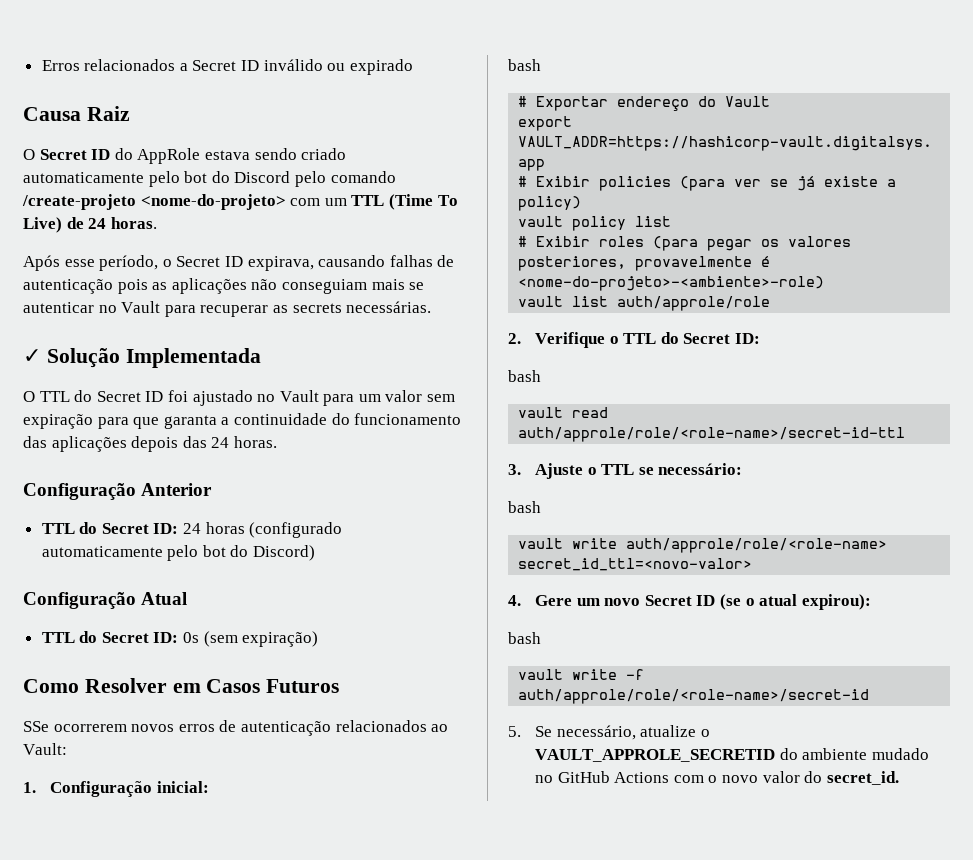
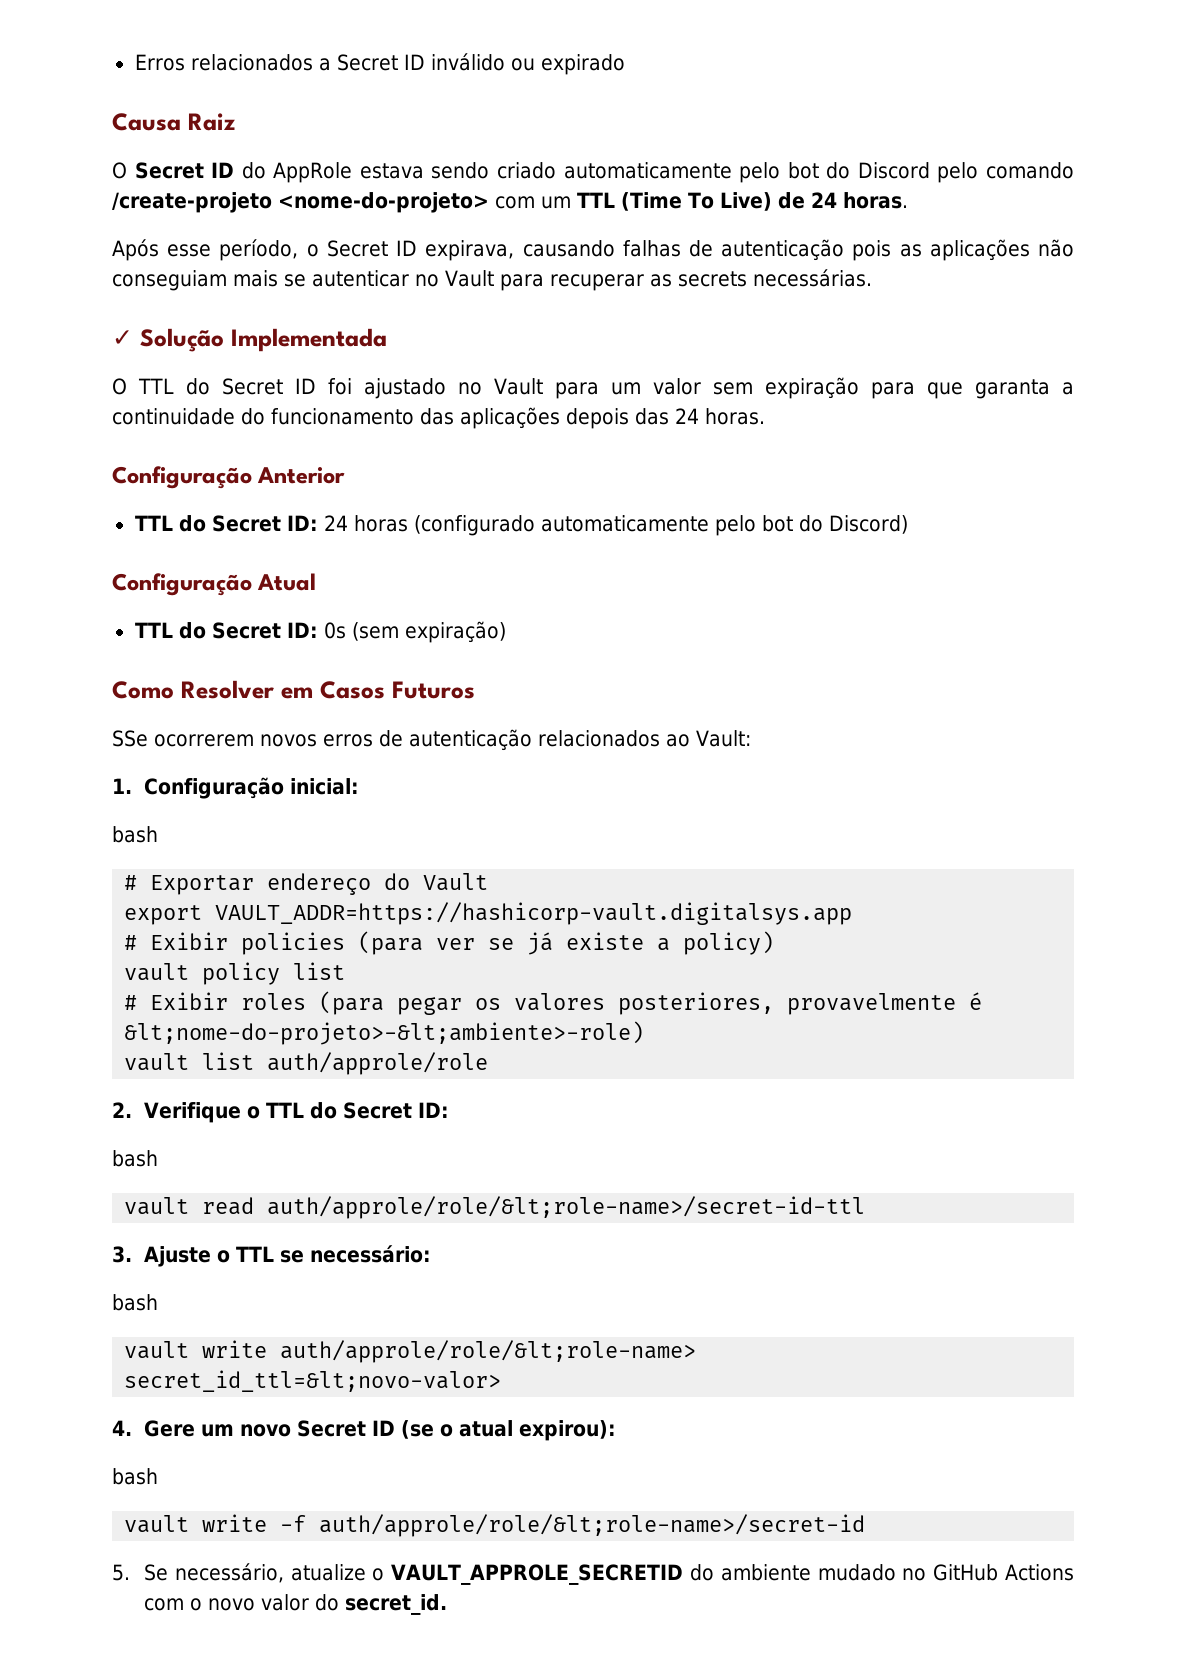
[518,276,825,291] <nome-do-projeto>-<ambiente>-role) -> [124,1021,645,1045] &lt;nome-do-projeto>-&lt;ambiente>-role)
[518,427,906,442] auth/approle/role/<role-name>/secret-id-ttl -> [267,1196,866,1219] auth/approle/role/&lt;role-name>/secret-id-ttl
[626,538,888,553] [518,558,753,571] auth/approle/role/<role-name> secret_id_ttl=<novo-valor> -> [280,1340,697,1363] [124,1370,502,1392] auth/approle/role/&lt;role-name> secret_id_ttl=&lt;novo-valor>
[518,689,870,704] auth/approle/role/<role-name>/secret-id -> [319,1514,866,1537] auth/approle/role/&lt;role-name>/secret-id

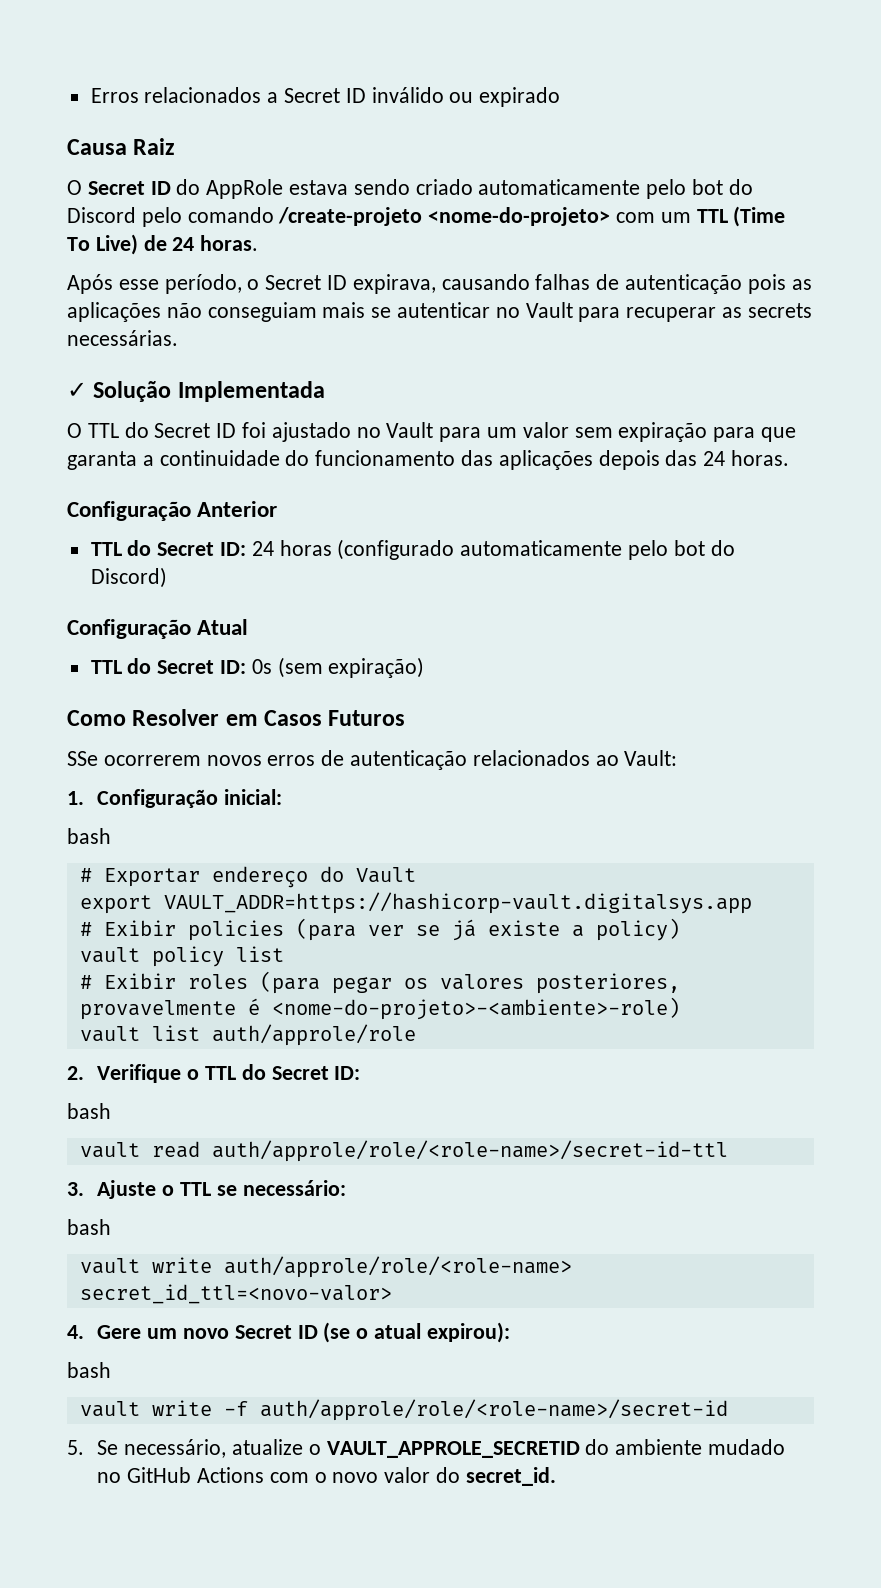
[124,1021,645,1045] &lt;nome-do-projeto>-&lt;ambiente>-role) -> [271,997,680,1020] <nome-do-projeto>-<ambiente>-role)
[267,1196,866,1219] auth/approle/role/&lt;role-name>/secret-id-ttl -> [211,1140,728,1162] auth/approle/role/<role-name>/secret-id-ttl
[280,1340,697,1363] [124,1370,502,1392] auth/approle/role/&lt;role-name> secret_id_ttl=&lt;novo-valor> -> [223,1256,572,1278] [79,1284,392,1304] auth/approle/role/<role-name> secret_id_ttl=<novo-valor>
[319,1514,866,1537] auth/approle/role/&lt;role-name>/secret-id -> [259,1399,728,1421] auth/approle/role/<role-name>/secret-id

